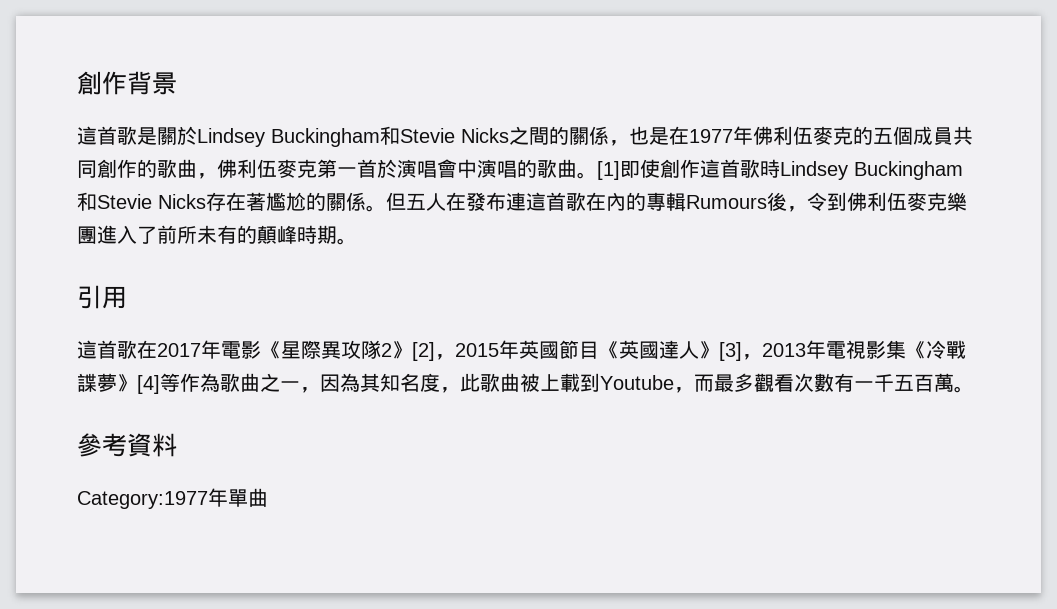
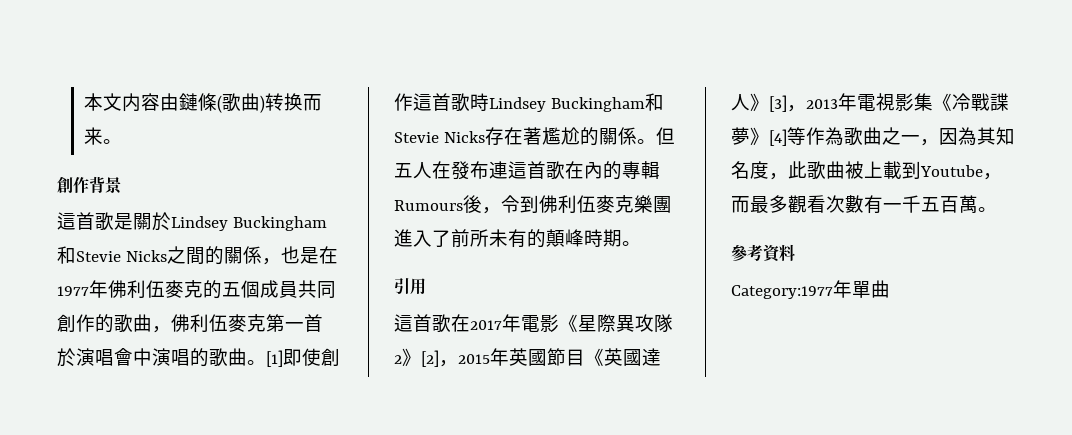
(77, 83) none -> [84,93,323,113] [84,127,123,145] 本文内容由鏈條(歌曲)转换而来。 //

